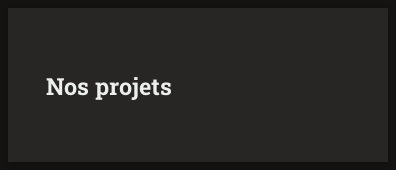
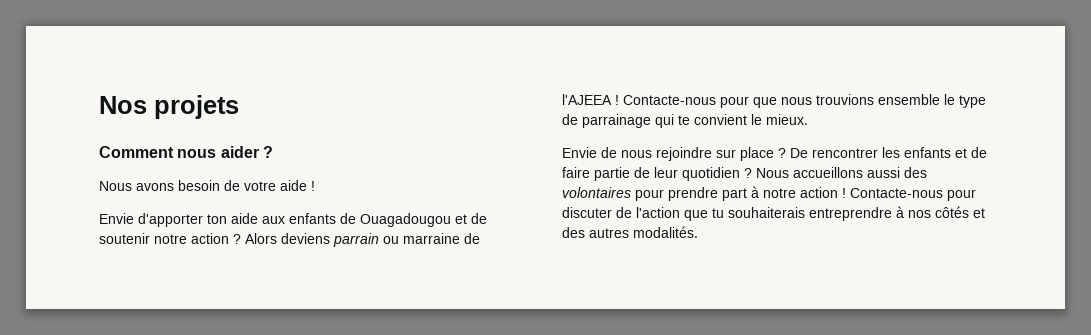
(173, 89) none -> [99,146,273,158] [99,180,315,191] [99,213,487,227] [99,233,480,247] [562,94,986,108] [562,114,808,128] [562,147,987,161] [562,167,927,181] [562,186,976,201] [562,206,985,221] [562,226,698,238] // Comment nous aider ? // Nous avons besoin de votre aide ! // Envie d'apporter ton aide aux enfants de Ouagadougou et de soutenir notre action ? Alors deviens parrain ou marraine de l'AJEEA ! Contacte-nous pour que nous trouvions ensemble le type de parrainage qui te convient le mieux. // Envie de nous rejoindre sur place ? De rencontrer les enfants et de faire partie de leur quotidien ? Nous accueillons aussi des volontaires pour prendre part à notre action ! Contacte-nous pour discuter de l'action que tu souhaiterais entreprendre à nos côtés et des autres modalités.

